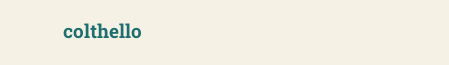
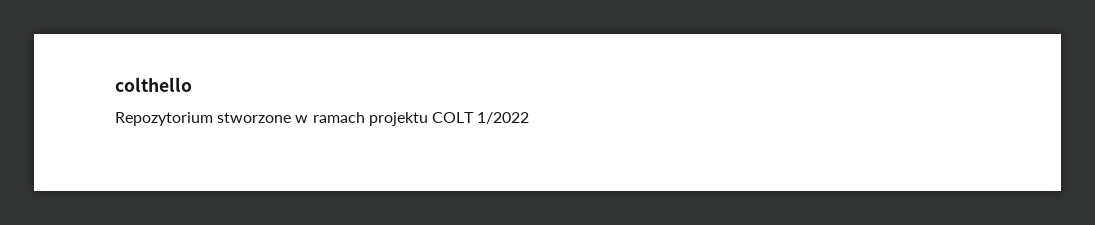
(142, 31) none -> [115,112,530,126] // Repozytorium stworzone w ramach projektu COLT 1/2022

